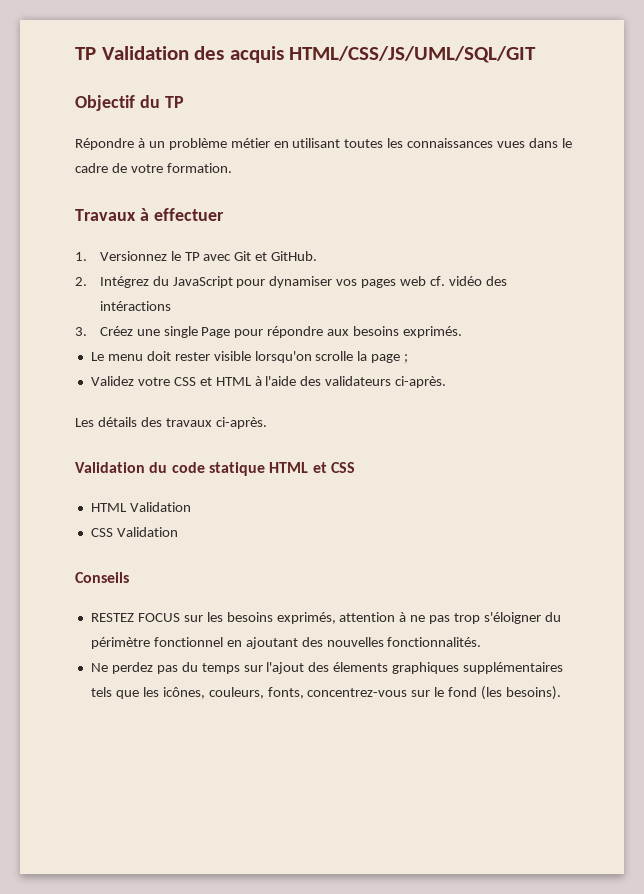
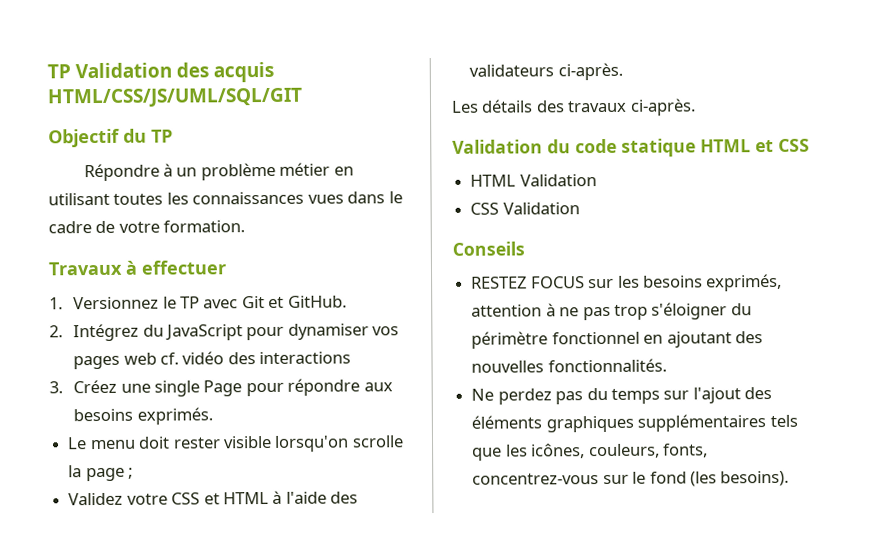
[99,301,171,311] intéractions -> [259,351,352,365] interactions
[333,662,389,672] élements -> [471,415,543,429] éléments

